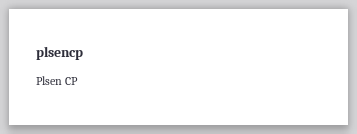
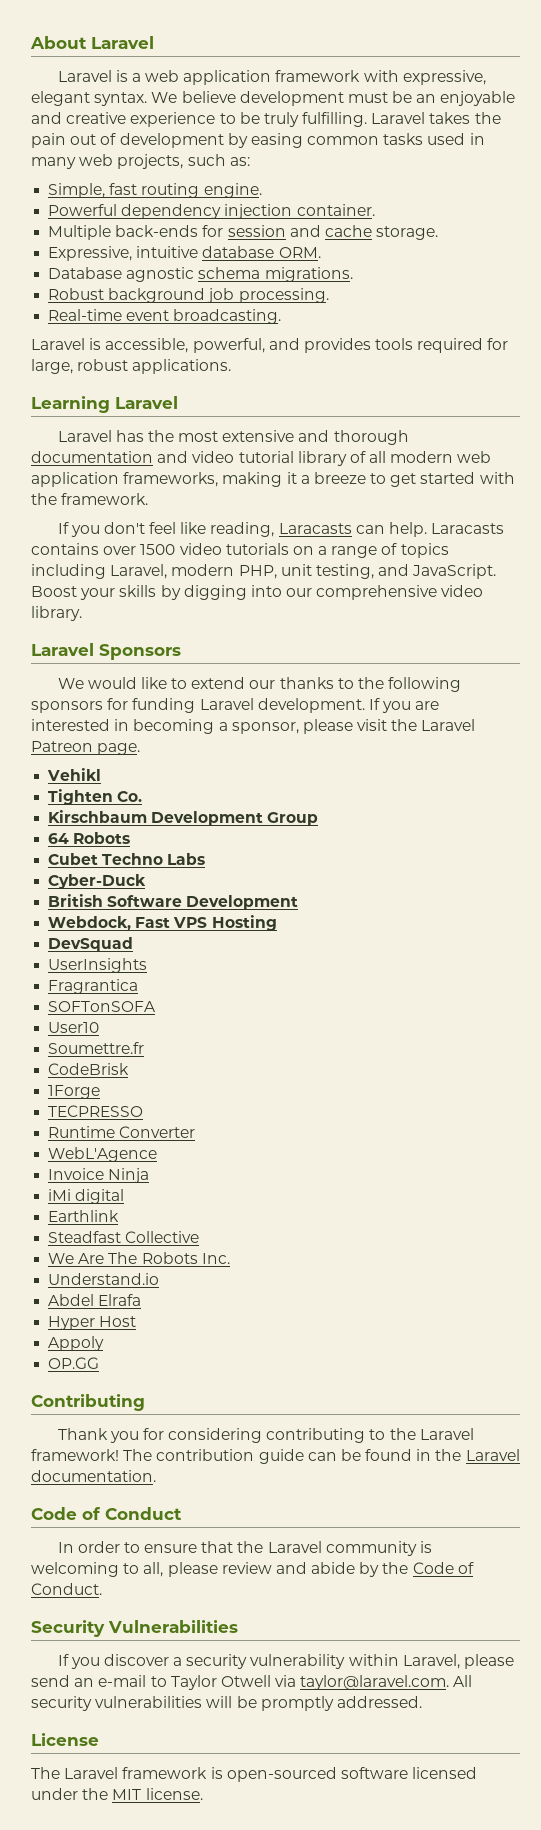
[36,46,83,60] [36,76,79,85] plsencp // Plsen CP -> [30,36,154,49] [57,70,486,85] [31,91,516,106] [31,112,501,127] [31,133,485,148] [31,154,250,169] [48,183,262,198] [48,204,375,219] [48,225,439,240] [48,246,321,261] [48,267,353,282] [48,288,329,303] [48,309,282,324] [31,338,509,353] [31,359,232,374] [31,396,178,413] [57,430,409,445] [31,451,492,466] [31,472,515,487] [31,493,149,505] [57,522,505,537] [31,543,449,558] [31,564,497,579] [31,585,484,600] [31,606,82,621] [31,643,181,660] [57,677,462,692] [31,698,440,713] [31,719,476,734] [31,741,141,755] [47,768,102,781] [48,789,143,805] [48,810,319,826] [48,832,131,844] [48,853,206,865] [48,874,147,889] [48,894,299,910] [48,915,277,931] [48,937,134,952] [48,958,148,973] [48,979,139,994] [48,1001,157,1012] [48,1022,100,1033] [48,1042,145,1054] [48,1063,130,1075] [48,1085,101,1099] [48,1105,144,1117] [48,1126,196,1138] [48,1147,158,1162] [48,1168,150,1183] [48,1189,125,1204] [48,1210,120,1222] [48,1231,200,1243] [48,1252,230,1264] [48,1273,160,1285] [48,1294,142,1306] [48,1316,137,1330] [48,1336,105,1351] [48,1357,100,1369] [31,1394,145,1411] [57,1428,474,1443] [31,1449,520,1464] [31,1470,156,1482] [31,1507,182,1520] [57,1541,433,1556] [31,1562,474,1577] [31,1583,102,1595] [31,1620,238,1637] [57,1654,515,1669] [31,1675,473,1690] [31,1696,422,1711] [31,1733,99,1746] [31,1767,478,1782] [31,1788,203,1800] About Laravel // Laravel is a web application framework with expressive, elegant syntax. We believe development must be an enjoyable and creative experience to be truly fulfilling. Laravel takes the pain out of development by easing common tasks used in many web projects, such as: // Simple, fast routing engine. // Powerful dependency injection container. // Multiple back-ends for session and cache storage. // Expressive, intuitive database ORM. // Database agnostic schema migrations. // Robust background job processing. // Real-time event broadcasting. // Laravel is accessible, powerful, and provides tools required for large, robust applications. // Learning Laravel // Laravel has the most extensive and thorough documentation and video tutorial library of all modern web application frameworks, making it a breeze to get started with the framework. // If you don't feel like reading, Laracasts can help. Laracasts contains over 1500 video tutorials on a range of topics including Laravel, modern PHP, unit testing, and JavaScript. Boost your skills by digging into our comprehensive video library. // Laravel Sponsors // We would like to extend our thanks to the following sponsors for funding Laravel development. If you are interested in becoming a sponsor, please visit the Laravel Patreon page. // Vehikl // Tighten Co. // Kirschbaum Development Group // 64 Robots // Cubet Techno Labs // Cyber-Duck // British Software Development // Webdock, Fast VPS Hosting // DevSquad // UserInsights // Fragrantica // SOFTonSOFA // User10 // Soumettre.fr // CodeBrisk // 1Forge // TECPRESSO // Runtime Converter // WebL'Agence // Invoice Ninja // iMi digital // Earthlink // Steadfast Collective // We Are The Robots Inc. // Understand.io // Abdel Elrafa // Hyper Host // Appoly // OP.GG // Contributing // Thank you for considering contributing to the Laravel framework! The contribution guide can be found in the Laravel documentation. // Code of Conduct // In order to ensure that the Laravel community is welcoming to all, please review and abide by the Code of Conduct. // Security Vulnerabilities // If you discover a security vulnerability within Laravel, please send an e-mail to Taylor Otwell via taylor@laravel.com. All security vulnerabilities will be promptly addressed. // License // The Laravel framework is open-sourced software licensed under the MIT license.

